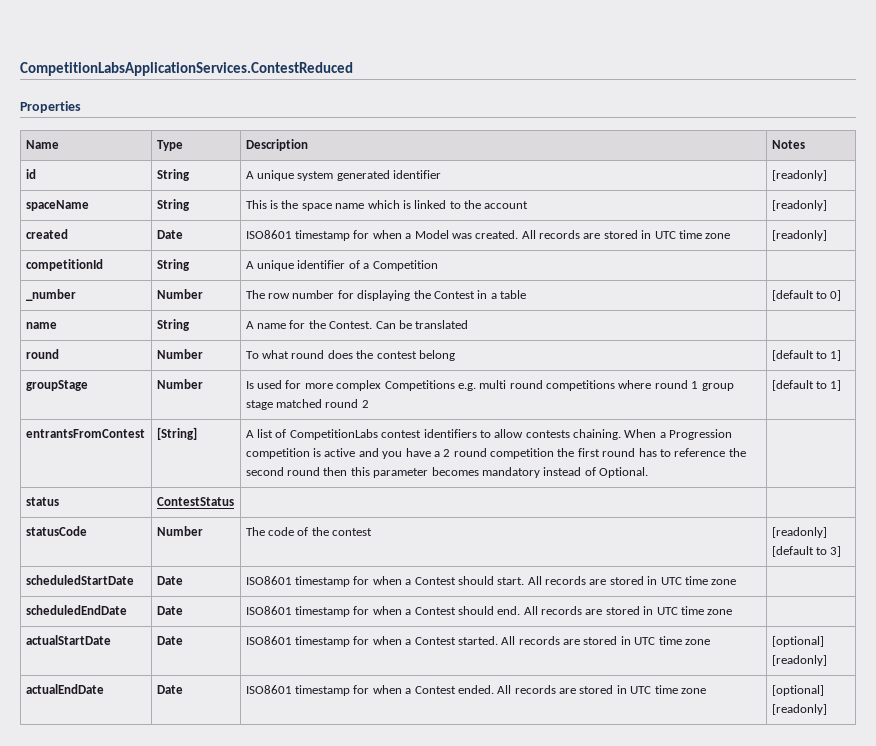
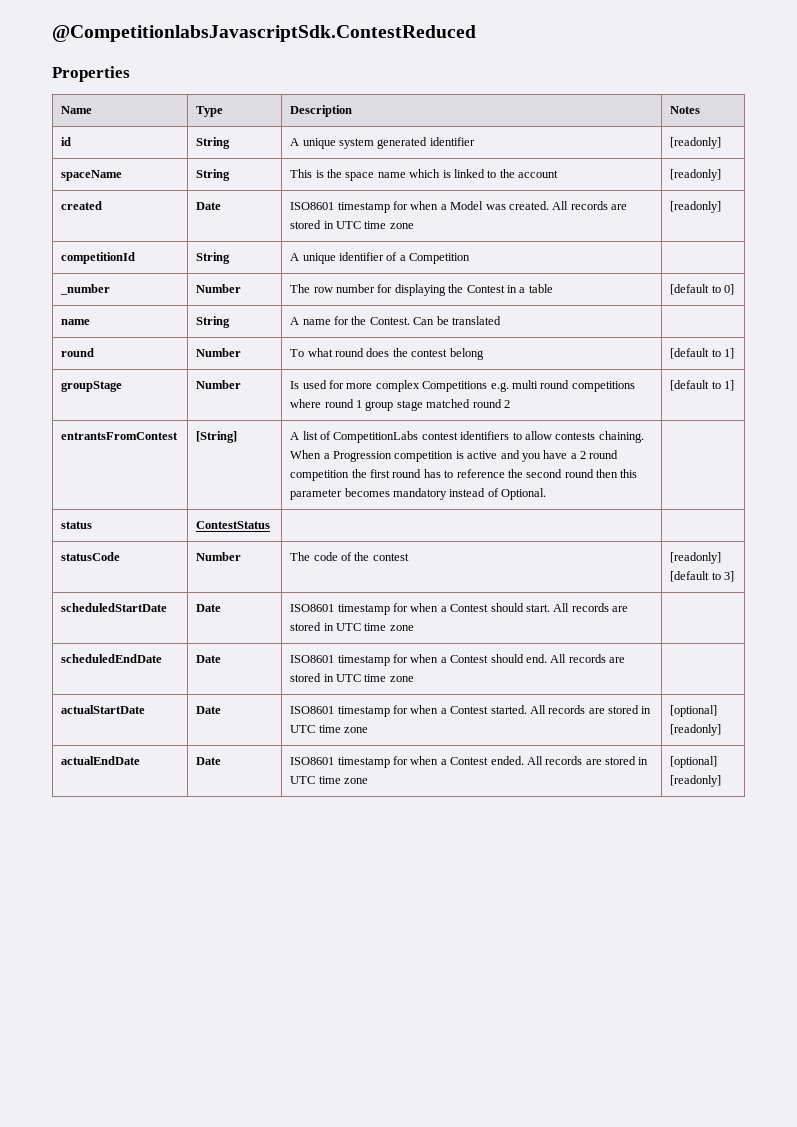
[20,62,353,76] CompetitionLabsApplicationServices.ContestReduced -> [52,25,476,42] @CompetitionlabsJavascriptSdk.ContestReduced

